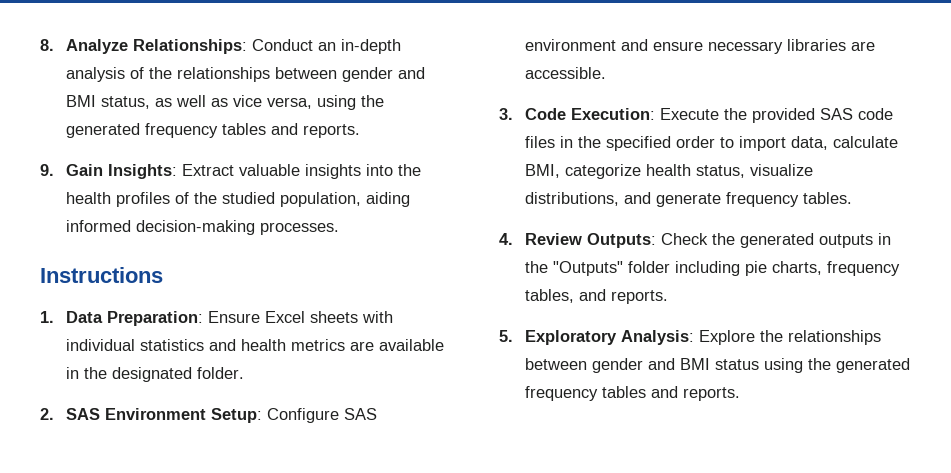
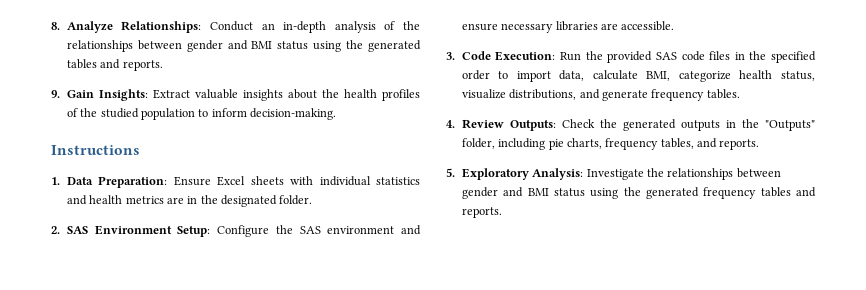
[100,95,384,110] [65,123,218,138] status, as well as vice versa, using the generated frequency -> [277,40,421,52] status using the generated
[365,164,393,176] into -> [287,89,317,99] about
[279,192,410,207] [65,220,339,235] population, aiding informed decision-making processes. -> [140,108,337,120] population to inform decision-making.
[378,339,444,351] available -> (184, 200) none
(339, 415) none -> [275,225,293,234] the
[659,108,719,120] Execute -> [560,52,582,61] Run
[627,261,670,273] folder -> [461,138,495,149] folder,
[698,330,755,345] Explore -> [586,169,644,180] Investigate

